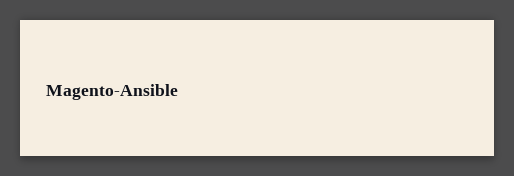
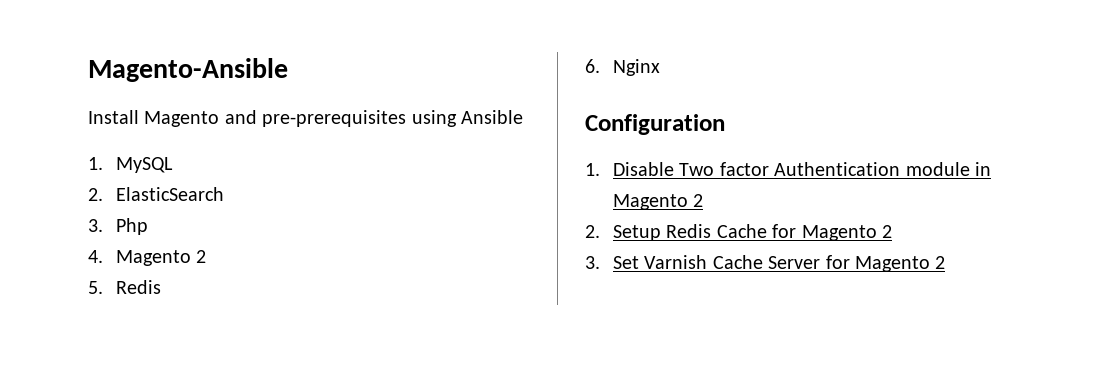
(178, 92) none -> [88,110,523,127] [88,157,174,173] [88,187,225,201] [88,218,149,235] [88,250,207,266] [88,280,162,294] [585,59,661,76] [585,114,725,135] [585,162,992,176] [613,194,704,210] [585,224,893,241] [585,255,946,272] // Install Magento and pre-prerequisites using Ansible // 1. MySQL // 2. ElasticSearch // 3. Php // 4. Magento 2 // 5. Redis // 6. Nginx // Configuration // 1. Disable Two factor Authentication module in Magento 2 // 2. Setup Redis Cache for Magento 2 // 3. Set Varnish Cache Server for Magento 2

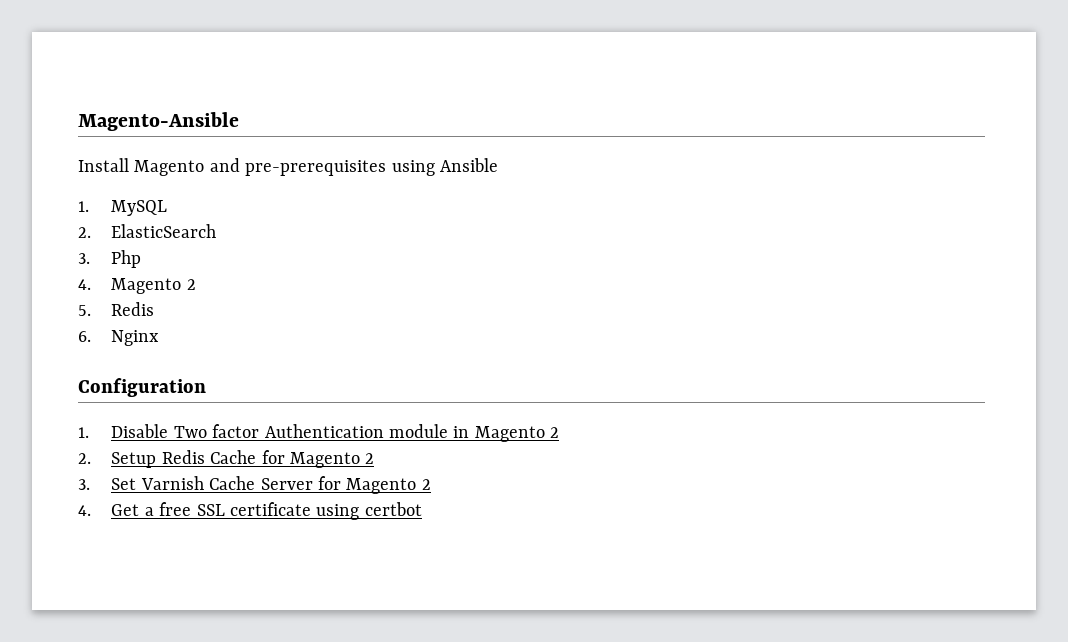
(946, 262) none -> [78,502,422,520] // 4. Get a free SSL certificate using certbot

